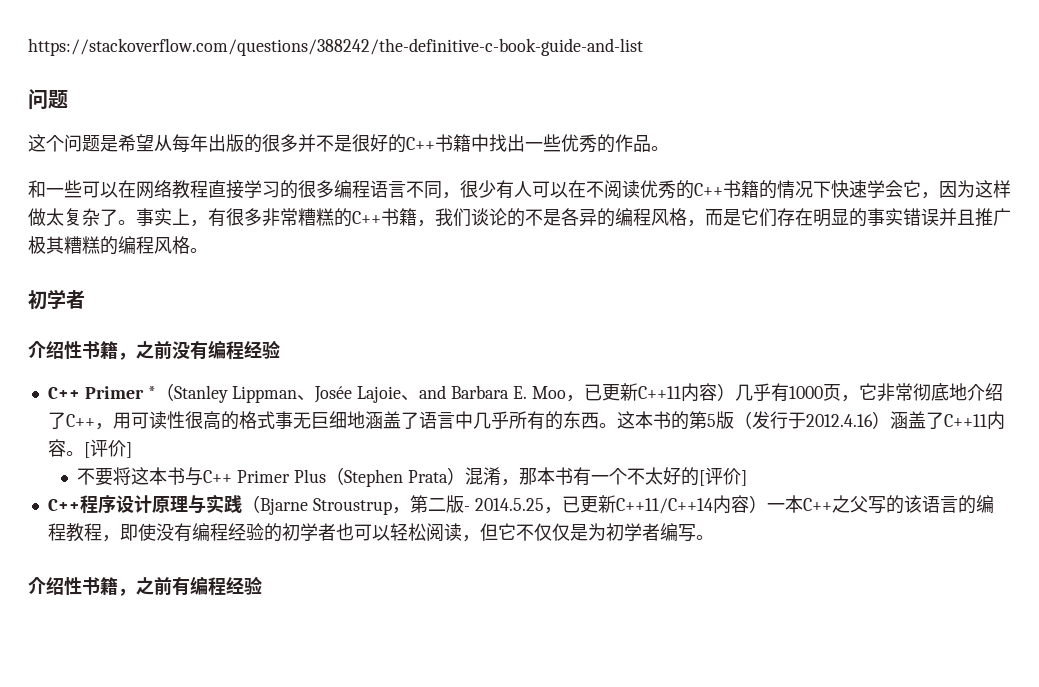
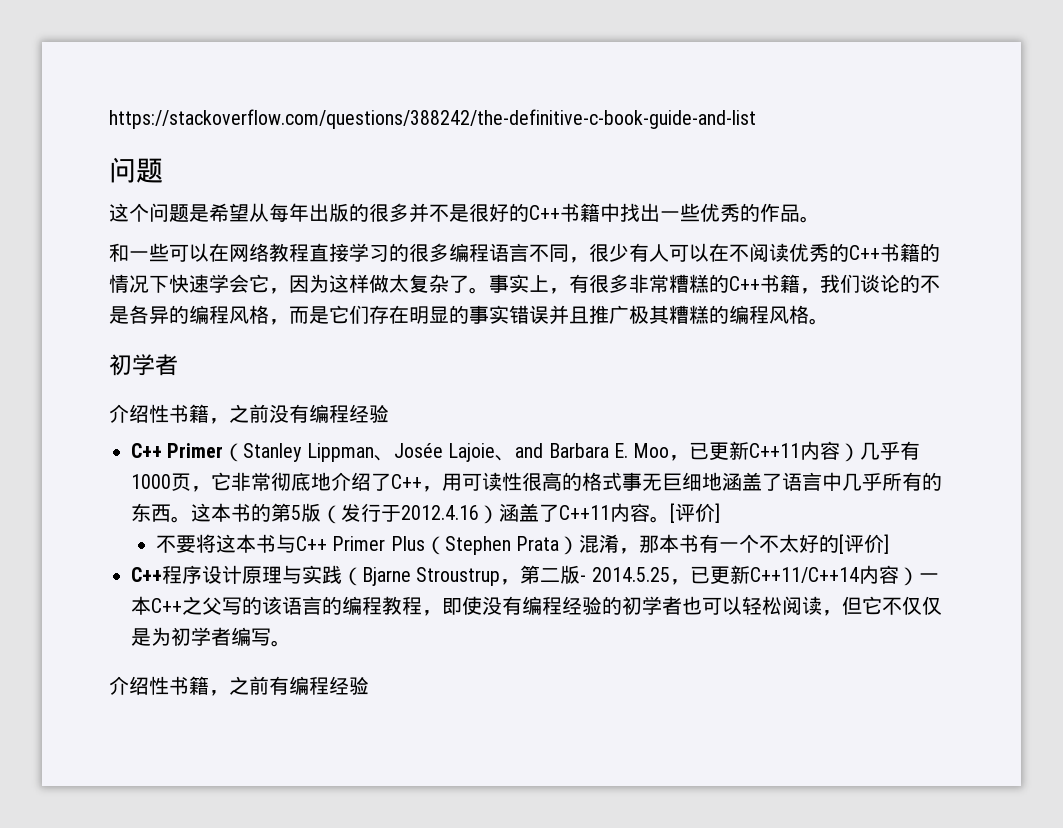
[147,386,156,399] * -> (224, 450) none

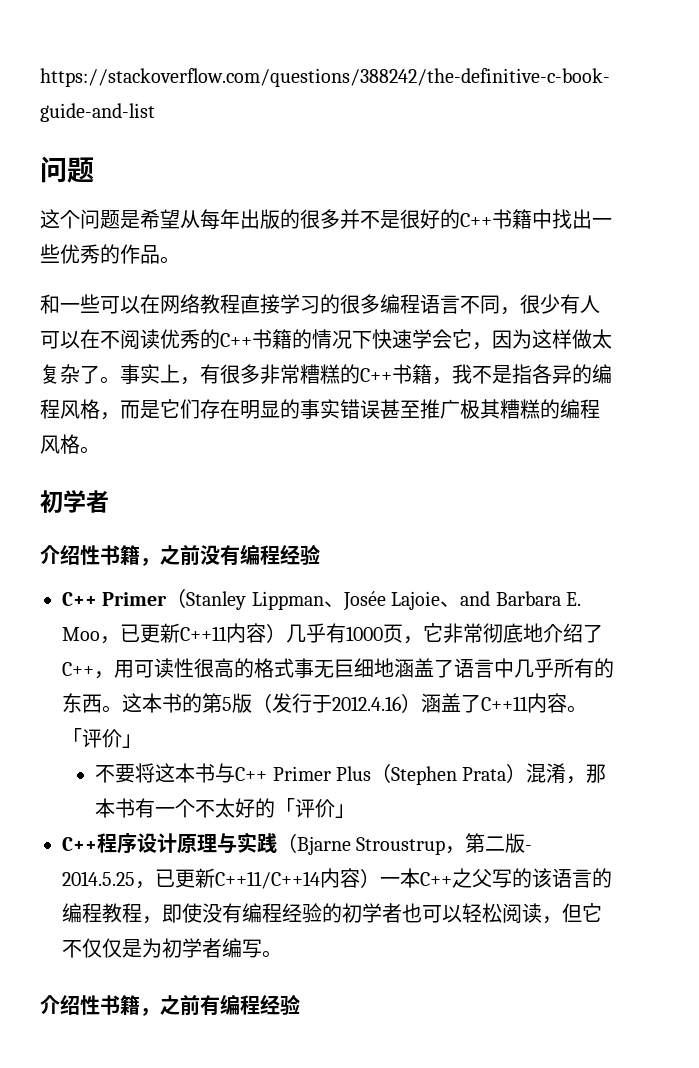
[840,274,940,293] [109,306,129,324] 们谈论的不是 -> [472,364,532,384] 不是指
[549,305,589,325] 并且 -> [380,399,420,419] 甚至
[670,503,720,523] [评价] -> [62,728,142,748] 「评价」
[839,534,890,554] [评价] -> [275,798,356,818] 「评价」

